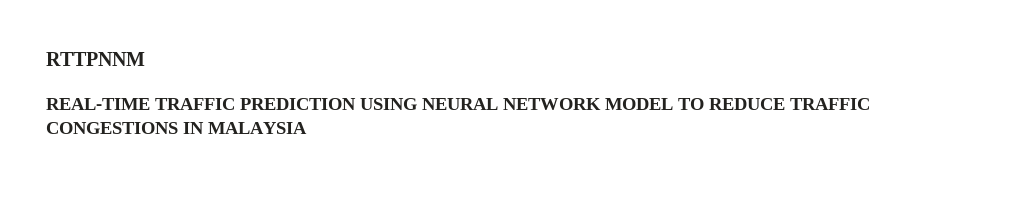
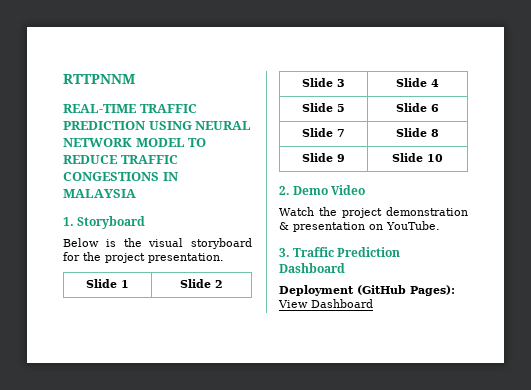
(307, 128) none -> [63,216,146,229] [63,238,252,249] [63,252,224,263] [86,279,129,288] [180,279,223,288] [302,78,345,87] [396,78,439,87] [302,103,345,112] [396,103,439,112] [302,128,345,137] [396,128,439,137] [302,153,345,162] [392,153,443,162] [279,185,366,195] [279,207,468,218] [279,221,440,232] [279,247,401,257] [279,263,345,273] [279,285,455,296] [278,299,373,308] // 1. Storyboard // Below is the visual storyboard for the project presentation. // Slide 1 | Slide 2 // Slide 3 | Slide 4 // Slide 5 | Slide 6 // Slide 7 | Slide 8 // Slide 9 | Slide 10 // 2. Demo Video // Watch the project demonstration & presentation on YouTube. // 3. Traffic Prediction Dashboard // Deployment (GitHub Pages): View Dashboard

